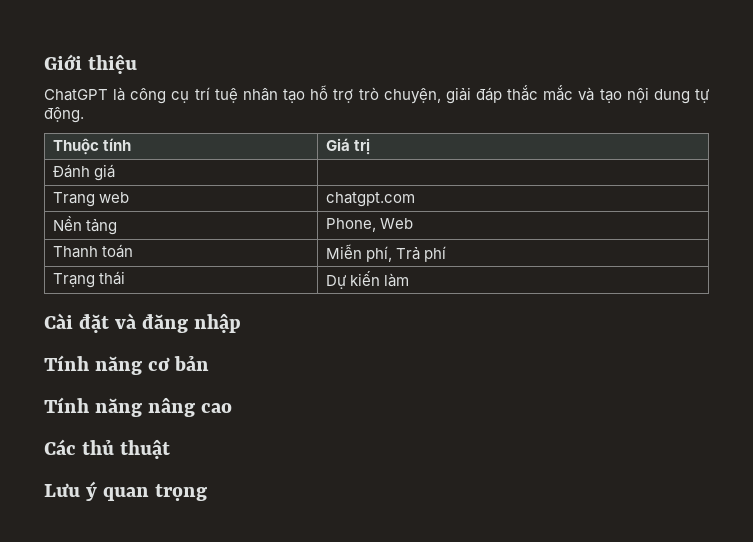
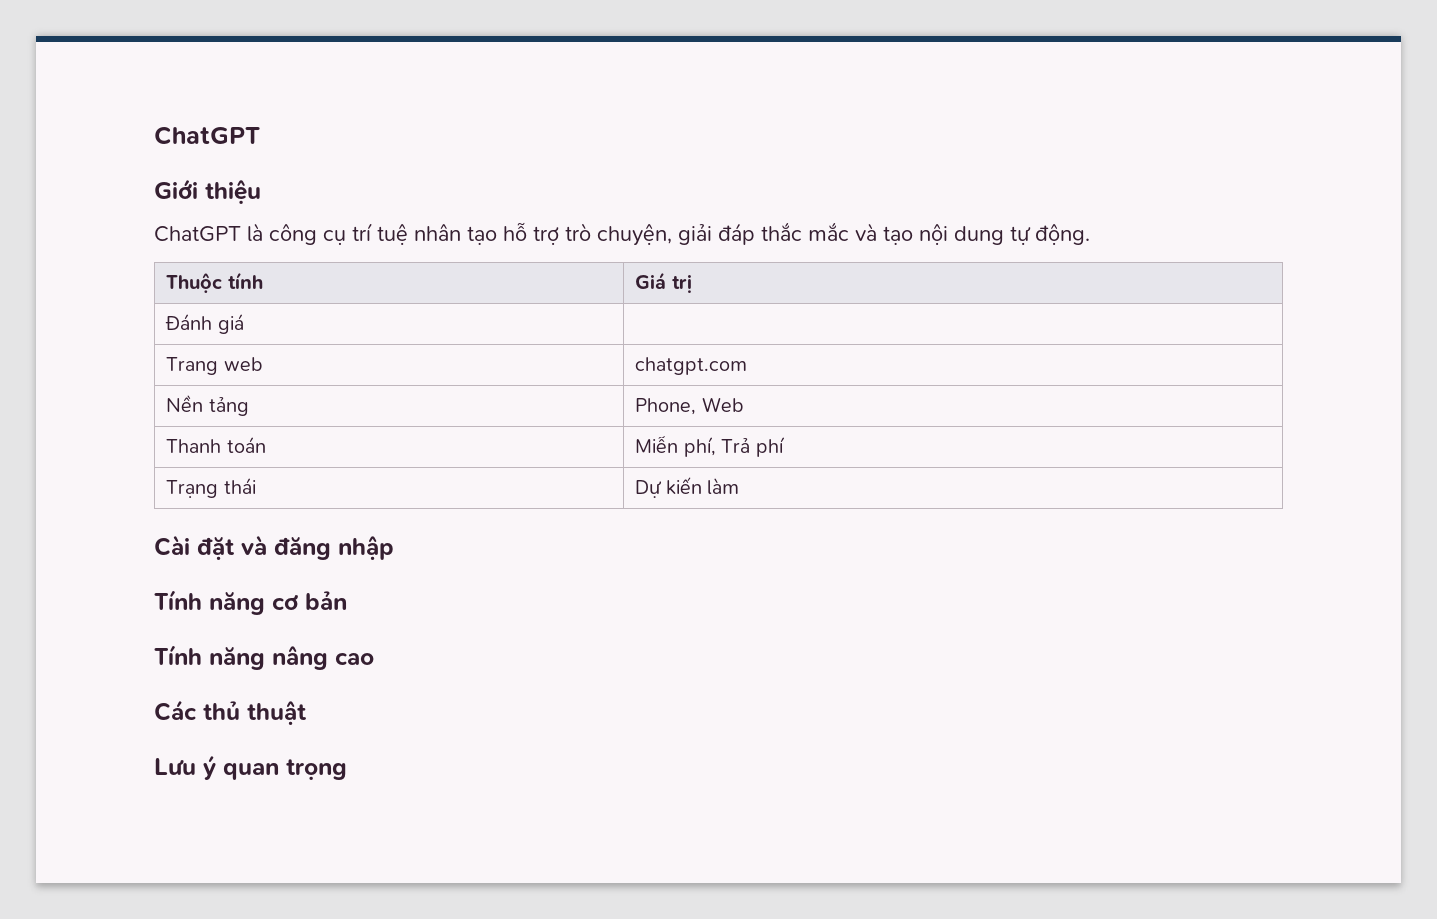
(44, 62) none -> [154,126,260,145] ChatGPT //

